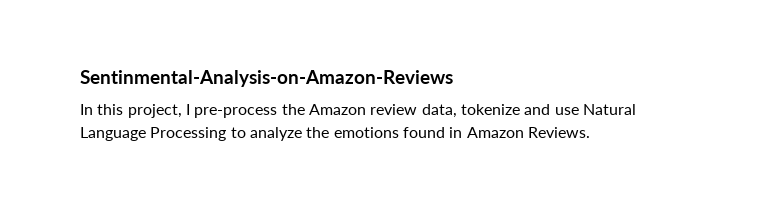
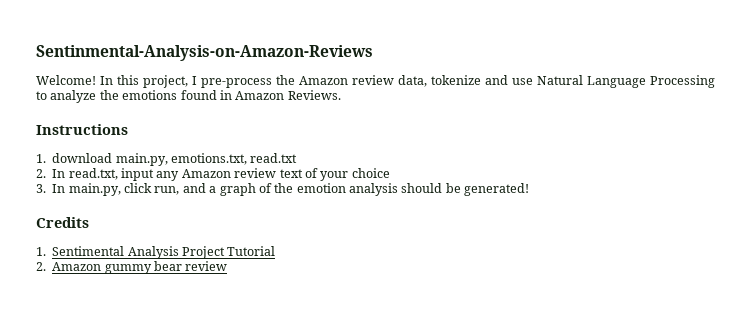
(453, 78) none -> [36,75,96,85] Welcome!
(590, 132) none -> [36,124,128,135] [36,153,298,166] [36,168,390,181] [36,183,530,196] [36,217,89,228] [36,246,276,259] [36,261,228,274] // Instructions // 1. download main.py, emotions.txt, read.txt // 2. In read.txt, input any Amazon review text of your choice // 3. In main.py, click run, and a graph of the emotion analysis should be generated! // Credits // 1. Sentimental Analysis Project Tutorial // 2. Amazon gummy bear review

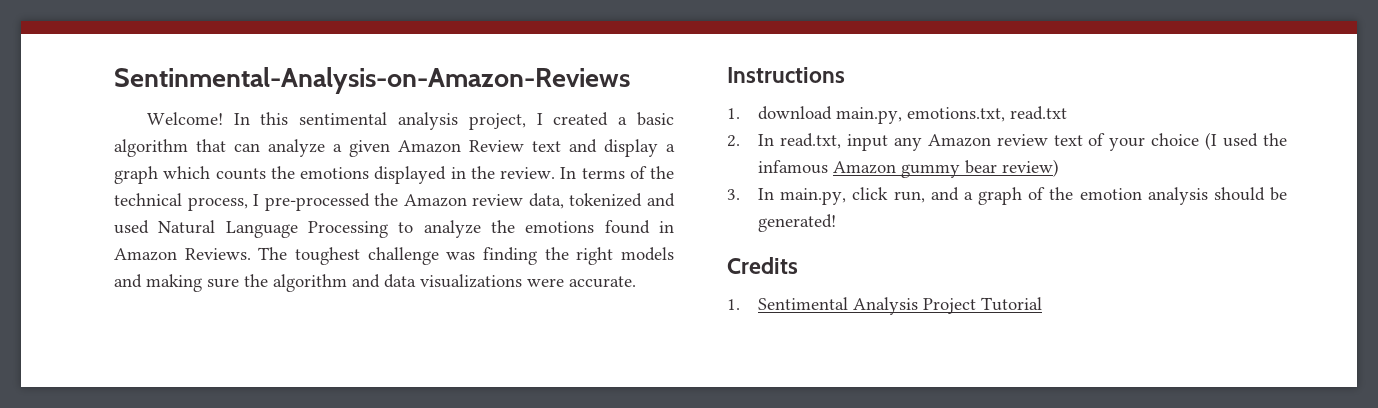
[143,75,272,88] project, I pre-process -> [299,112,675,130] [114,139,675,157] [114,166,674,184] [114,193,370,211] sentimental analysis project, I created a basic algorithm that can analyze a given Amazon Review text and display a graph which counts the emotions displayed in the review. In terms of the technical process, I pre-processed
[431,75,533,85] tokenize and use -> [569,193,675,207] [114,220,149,234] tokenized and used
(341, 95) none -> [258,247,674,265] [114,274,636,292] The toughest challenge was finding the right models and making sure the algorithm and data visualizations were accurate.
(390, 173) none -> [1205,132,1287,150] [758,159,1060,178] (I used the infamous Amazon gummy bear review)
[36,261,228,274] // 2. Amazon gummy bear review -> (1043, 304) none

